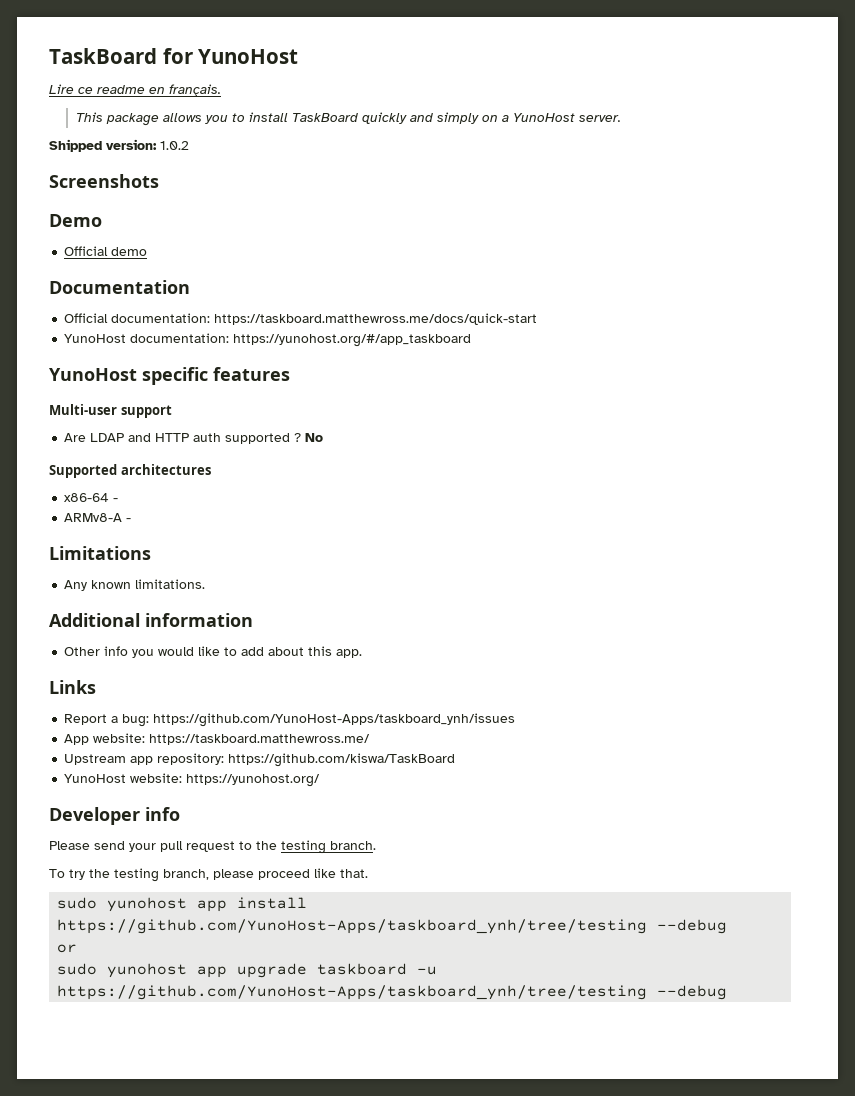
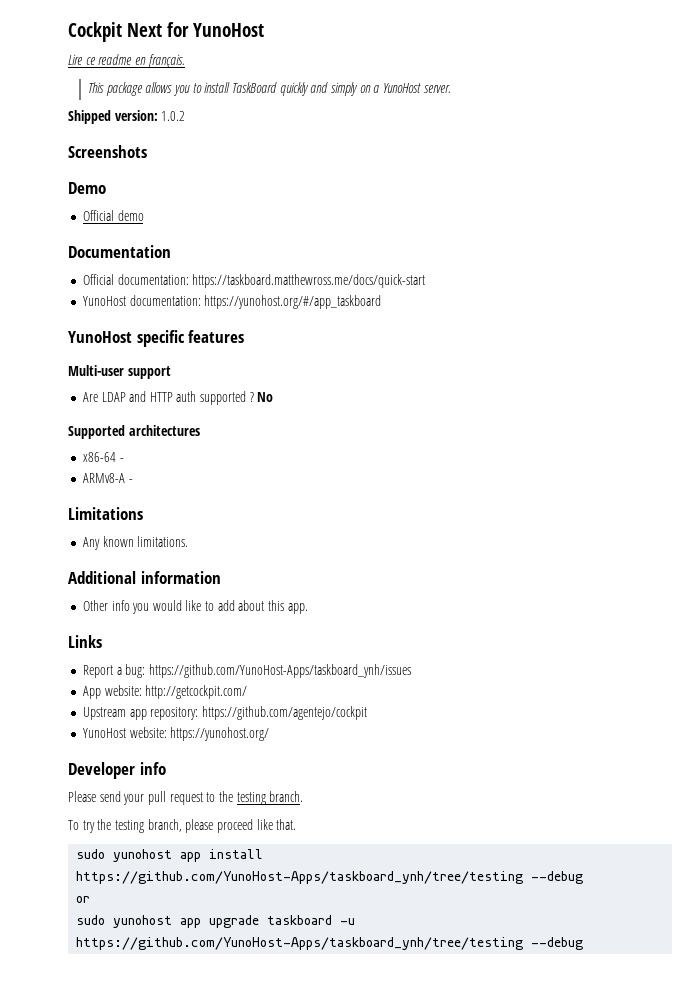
[49,48,157,64] TaskBoard -> [68,22,163,42] Cockpit Next
[149,734,371,745] https://taskboard.matthewross.me/ -> [145,685,248,699] http://getcockpit.com/
[228,753,456,767] https://github.com/kiswa/TaskBoard -> [201,706,367,720] https://github.com/agentejo/cockpit

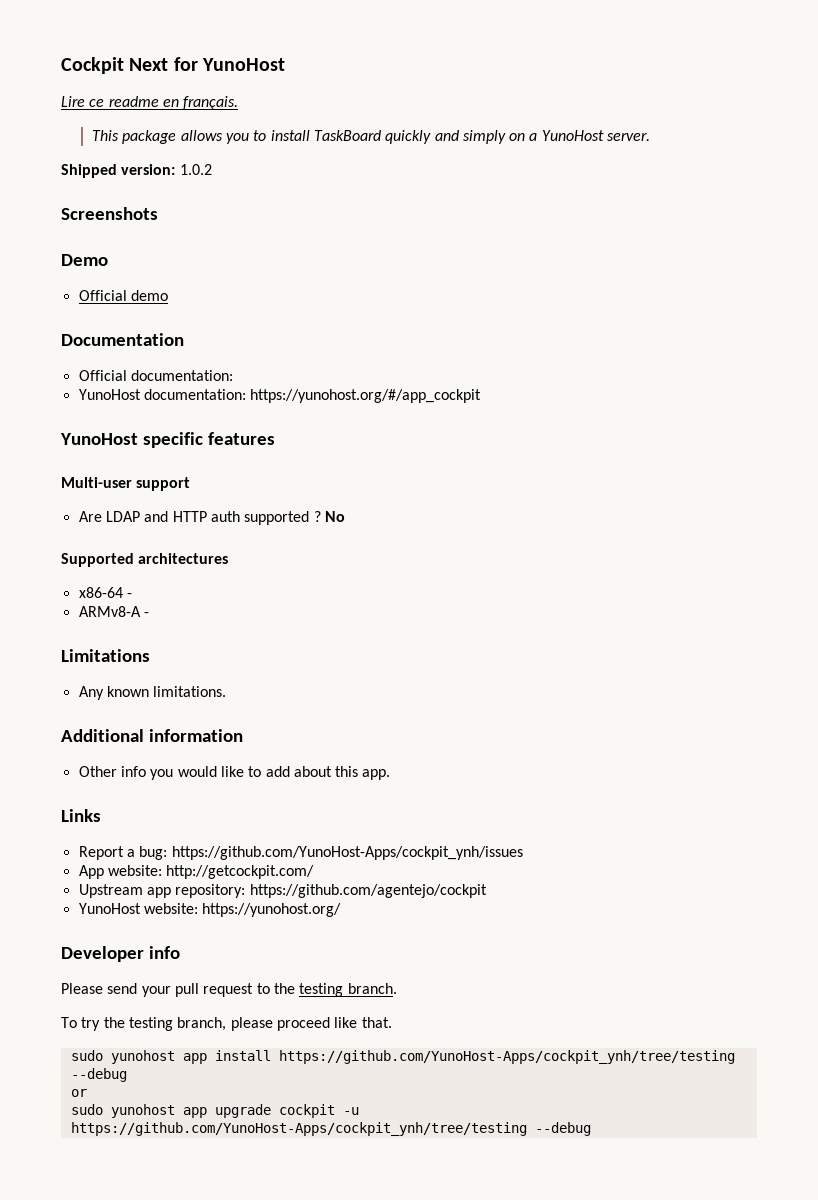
[192,274,426,288] https://taskboard.matthewross.me/docs/quick-start -> (233, 375) none
[204,295,382,309] https://yunohost.org/#/app_taskboard -> [250,389,482,403] https://yunohost.org/#/app_cockpit
[148,664,411,678] https://github.com/YunoHost-Apps/taskboard_ynh/issues -> [171,846,523,860] https://github.com/YunoHost-Apps/cockpit_ynh/issues
[76,871,524,884] https://github.com/YunoHost-Apps/taskboard_ynh/tree/testing -> [278,1050,735,1064] https://github.com/YunoHost-Apps/cockpit_ynh/tree/testing
[267,915,356,925] [76,937,524,950] taskboard -u https://github.com/YunoHost-Apps/taskboard_ynh/tree/testing -> [278,1104,359,1118] [70,1122,527,1136] cockpit -u https://github.com/YunoHost-Apps/cockpit_ynh/tree/testing

